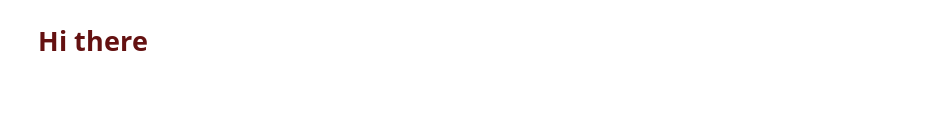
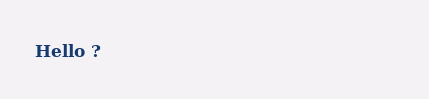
[38,30,149,51] Hi there -> [35,44,101,57] Hello ?

